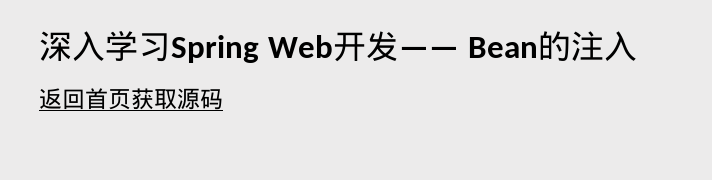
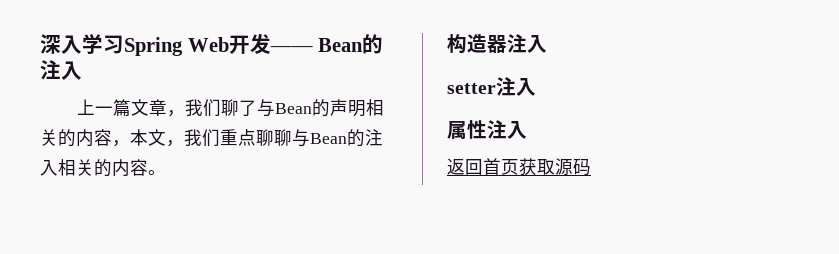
(637, 46) none -> [77,99,385,117] [40,129,383,147] [40,159,166,177] [447,34,547,54] [447,77,536,96] [447,120,527,139] // 上一篇文章，我们聊了与Bean的声明相关的内容，本文，我们重点聊聊与Bean的注入相关的内容。 // 构造器注入 // setter注入 // 属性注入

